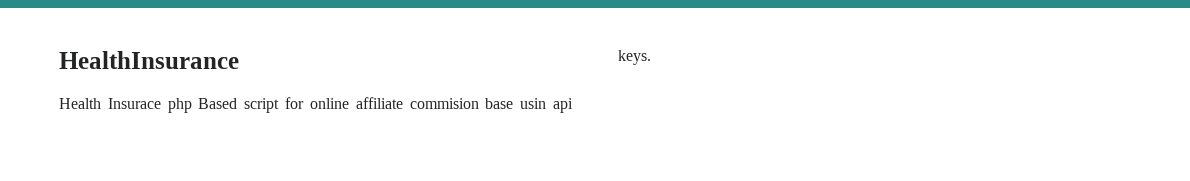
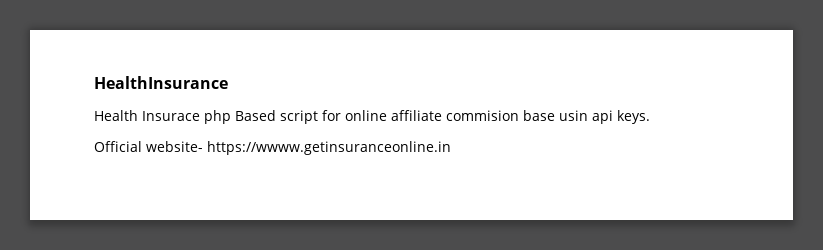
(651, 57) none -> [94,141,451,155] // Official website- https://wwww.getinsuranceonline.in

